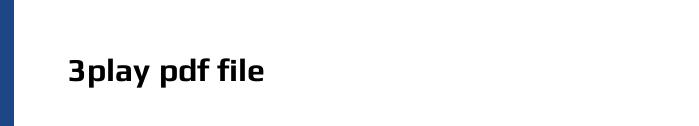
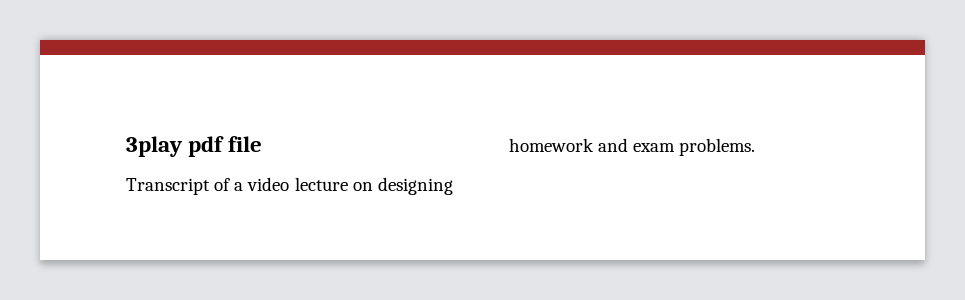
(266, 70) none -> [126,177,453,195] [509,138,756,156] // Transcript of a video lecture on designing homework and exam problems.

